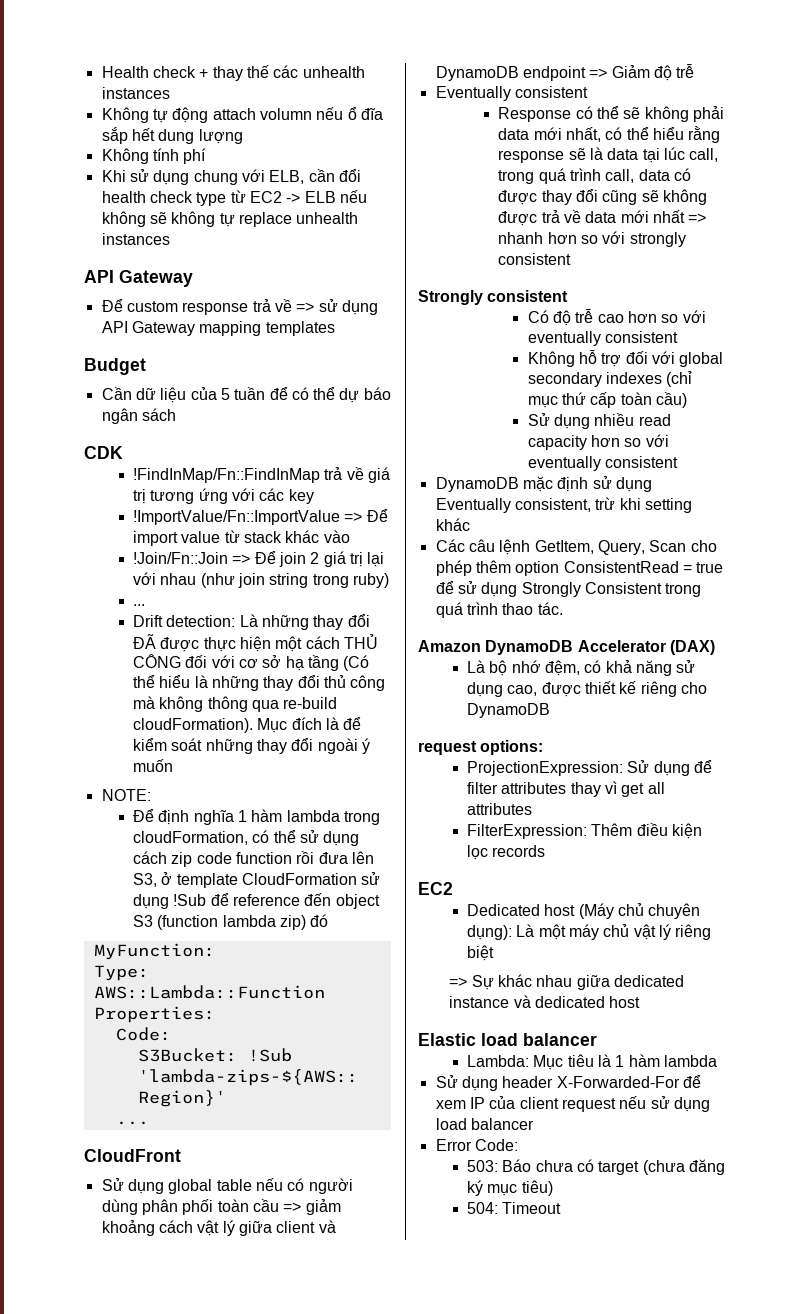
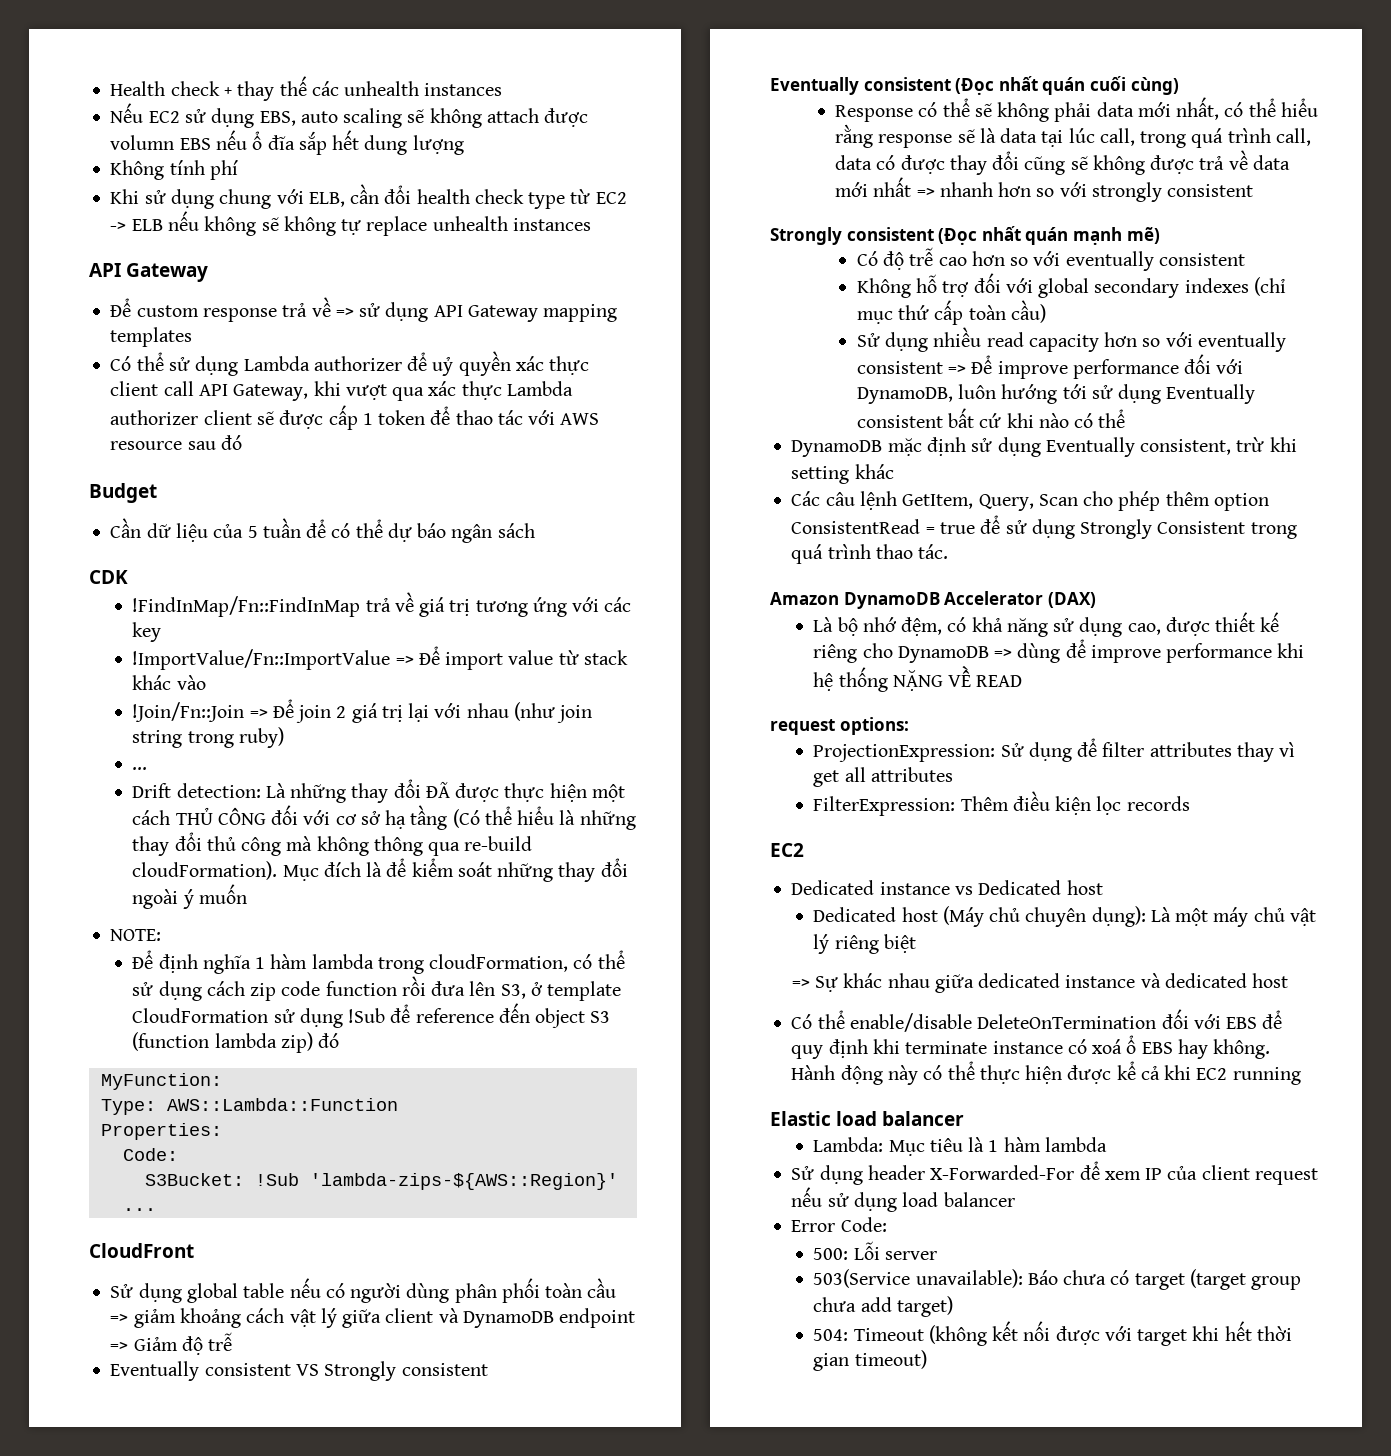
[101,107,312,123] Không tự động attach volumn -> [110,103,589,128] [110,135,211,150] Nếu EC2 sử dụng EBS, auto scaling sẽ không attach được volumn EBS
(335, 328) none -> [110,351,590,376] [110,381,573,401] [110,405,600,430] [110,435,242,450] // Có thể sử dụng Lambda authorizer để uỷ quyền xác thực client call API Gateway, khi vượt qua xác thực Lambda authorizer client sẽ được cấp 1 token để thao tác với AWS resource sau đó
(588, 92) none -> [295,1361,488,1381] [770,76,1179,95] VS Strongly consistent // Eventually consistent (Đọc nhất quán cuối cùng)
(569, 296) none -> [938,226,1160,245] (Đọc nhất quán mạnh mẽ)
(679, 462) none -> [948,354,1244,379] [856,384,1256,404] [856,408,1126,428] => Để improve performance đối với DynamoDB, luôn hướng tới sử dụng Eventually consistent bất cứ khi nào có thể
(551, 710) none -> [994,639,1305,663] [813,665,1023,692] => dùng để improve performance khi hệ thống NẶNG VỀ READ
(453, 888) none -> [791,880,1103,895] // Dedicated instance vs Dedicated host
(641, 1002) none -> [791,1009,1283,1032] [791,1035,1271,1059] [791,1061,1301,1085] // Có thể enable/disable DeleteOnTermination đối với EBS để quy định khi terminate instance có xoá ổ EBS hay không. Hành động này có thể thực hiện được kể cả khi EC2 running
[467,1159,725,1175] [467,1180,553,1196] [467,1202,562,1214] 503: Báo chưa có target (chưa đăng ký mục tiêu) // 504: Timeout -> [813,1241,937,1260] [813,1269,1302,1290] [813,1296,953,1317] [813,1321,1292,1346] [813,1350,927,1371] 500: Lỗi server // 503(Service unavailable): Báo chưa có target (target group chưa add target) // 504: Timeout (không kết nối được với target khi hết thời gian timeout)

